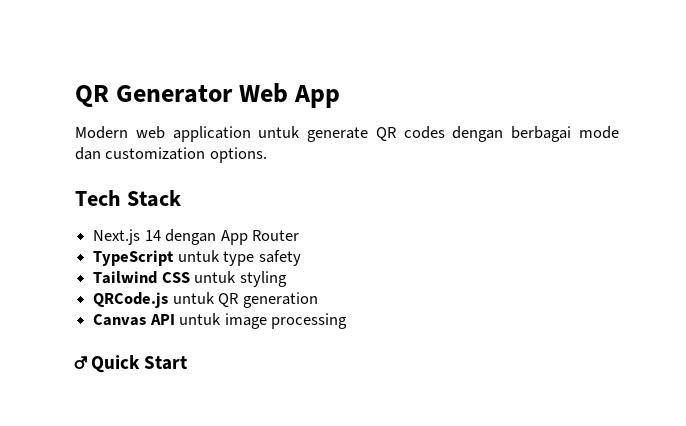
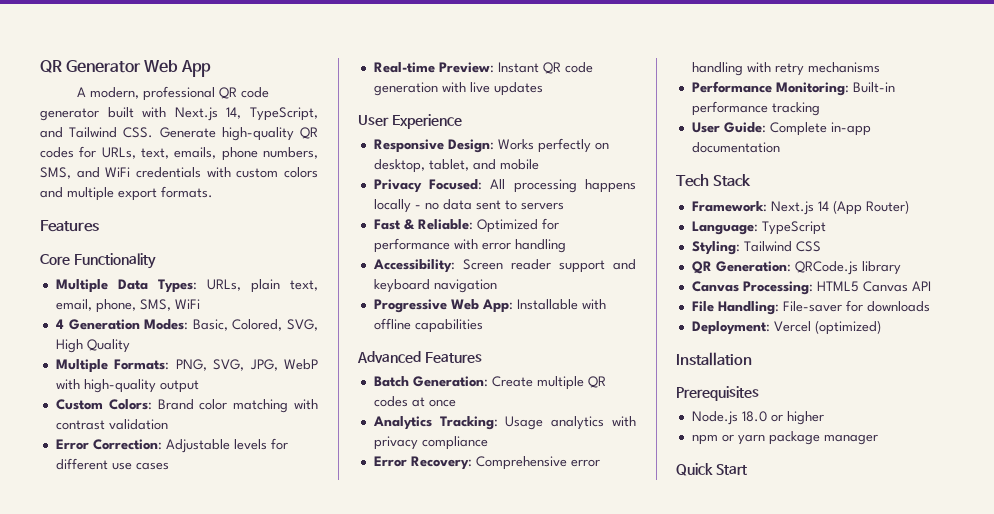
[75,126,619,142] [75,147,267,163] Modern web application untuk generate QR codes dengan berbagai mode dan customization options. -> [76,86,269,101] [40,107,318,121] [40,127,318,141] [40,146,318,161] [40,167,318,179] [40,186,213,201] [40,220,99,232] [40,253,156,269] [55,279,318,293] [55,299,200,313] [55,319,319,331] [55,339,130,353] [55,359,318,373] [55,379,199,393] [55,399,318,413] [55,419,168,430] [55,438,288,453] [55,458,169,470] [373,62,593,74] [373,82,543,96] [358,114,462,129] [373,138,609,153] [373,159,539,173] [373,179,636,193] [373,199,564,213] [373,218,559,233] [373,238,566,253] [372,259,636,273] [373,279,497,293] [373,299,606,313] [373,318,483,333] [357,351,482,363] [373,376,606,390] [373,396,456,407] [372,416,636,430] [373,436,488,450] [373,456,600,470] [691,62,880,76] [691,81,895,96] [691,101,820,116] [691,122,871,136] [691,142,780,153] A modern, professional QR code generator built with Next.js 14, TypeScript, and Tailwind CSS. Generate high-quality QR codes for URLs, text, emails, phone numbers, SMS, and WiFi credentials with custom colors and multiple export formats. // Features // Core Functionality // Multiple Data Types: URLs, plain text, email, phone, SMS, WiFi // 4 Generation Modes: Basic, Colored, SVG, High Quality // Multiple Formats: PNG, SVG, JPG, WebP with high-quality output // Custom Colors: Brand color matching with contrast validation // Error Correction: Adjustable levels for different use cases // Real-time Preview: Instant QR code generation with live updates // User Experience // Responsive Design: Works perfectly on desktop, tablet, and mobile // Privacy Focused: All processing happens locally - no data sent to servers // Fast & Reliable: Optimized for performance with error handling // Accessibility: Screen reader support and keyboard navigation // Progressive Web App: Installable with offline capabilities // Advanced Features // Batch Generation: Create multiple QR codes at once // Analytics Tracking: Usage analytics with privacy compliance // Error Recovery: Comprehensive error handling with retry mechanisms // Performance Monitoring: Built-in performance tracking // User Guide: Complete in-app documentation
(181, 198) none -> [691,201,767,212] Framework:
[165,229,299,245] [93,250,301,266] [93,271,287,287] [93,292,318,308] [93,313,347,329] [74,356,87,369] dengan App Router // TypeScript untuk type safety // Tailwind CSS untuk styling // QRCode.js untuk QR generation // Canvas API untuk image processing // ♂ -> [832,200,909,215] [691,221,826,235] [691,241,821,255] [691,261,901,275] [691,281,931,295] [691,300,930,315] [691,320,881,335] [676,352,752,366] [676,386,759,401] [691,411,824,425] [691,431,878,445] (App Router) // Language: TypeScript // Styling: Tailwind CSS // QR Generation: QRCode.js library // Canvas Processing: HTML5 Canvas API // File Handling: File-saver for downloads // Deployment: Vercel (optimized) // Installation // Prerequisites // Node.js 18.0 or higher // npm or yarn package manager //

